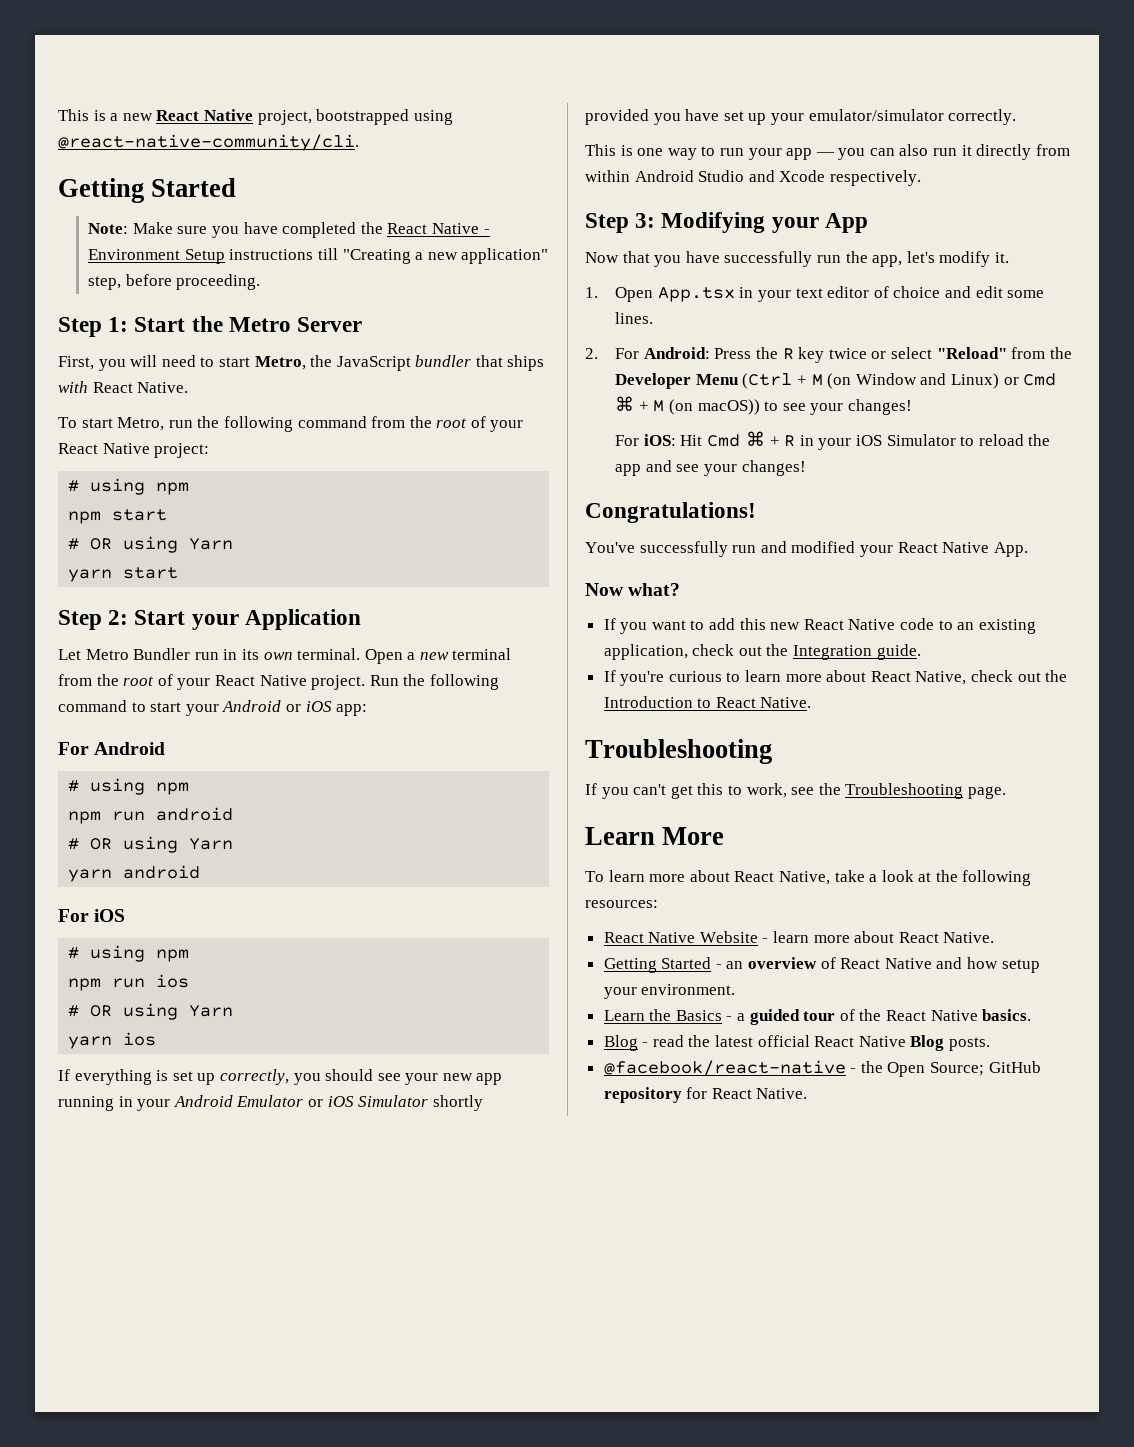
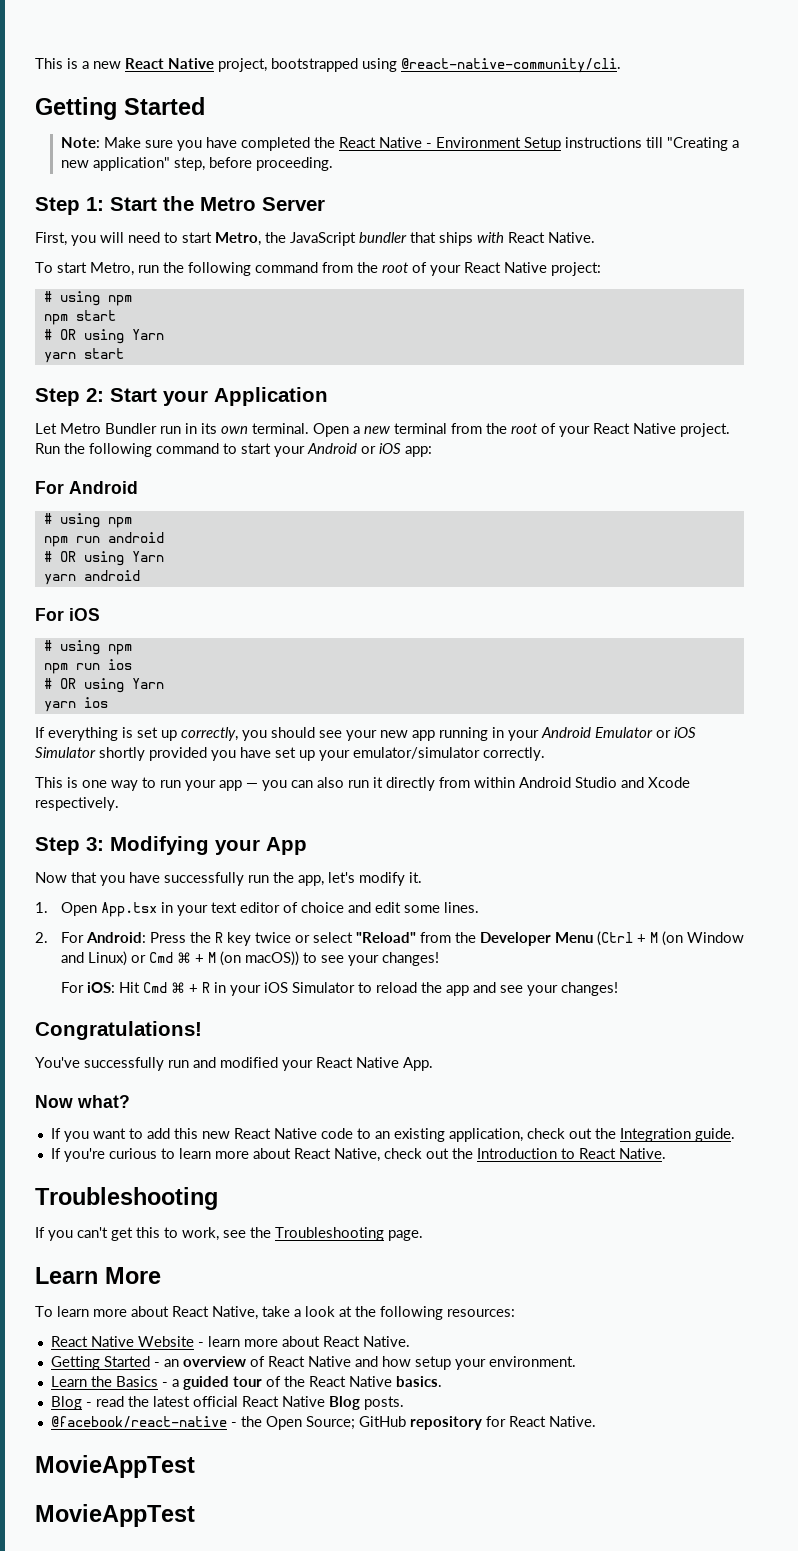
(808, 1093) none -> [35,1455,195,1478] [35,1504,195,1527] // MovieAppTest // MovieAppTest

